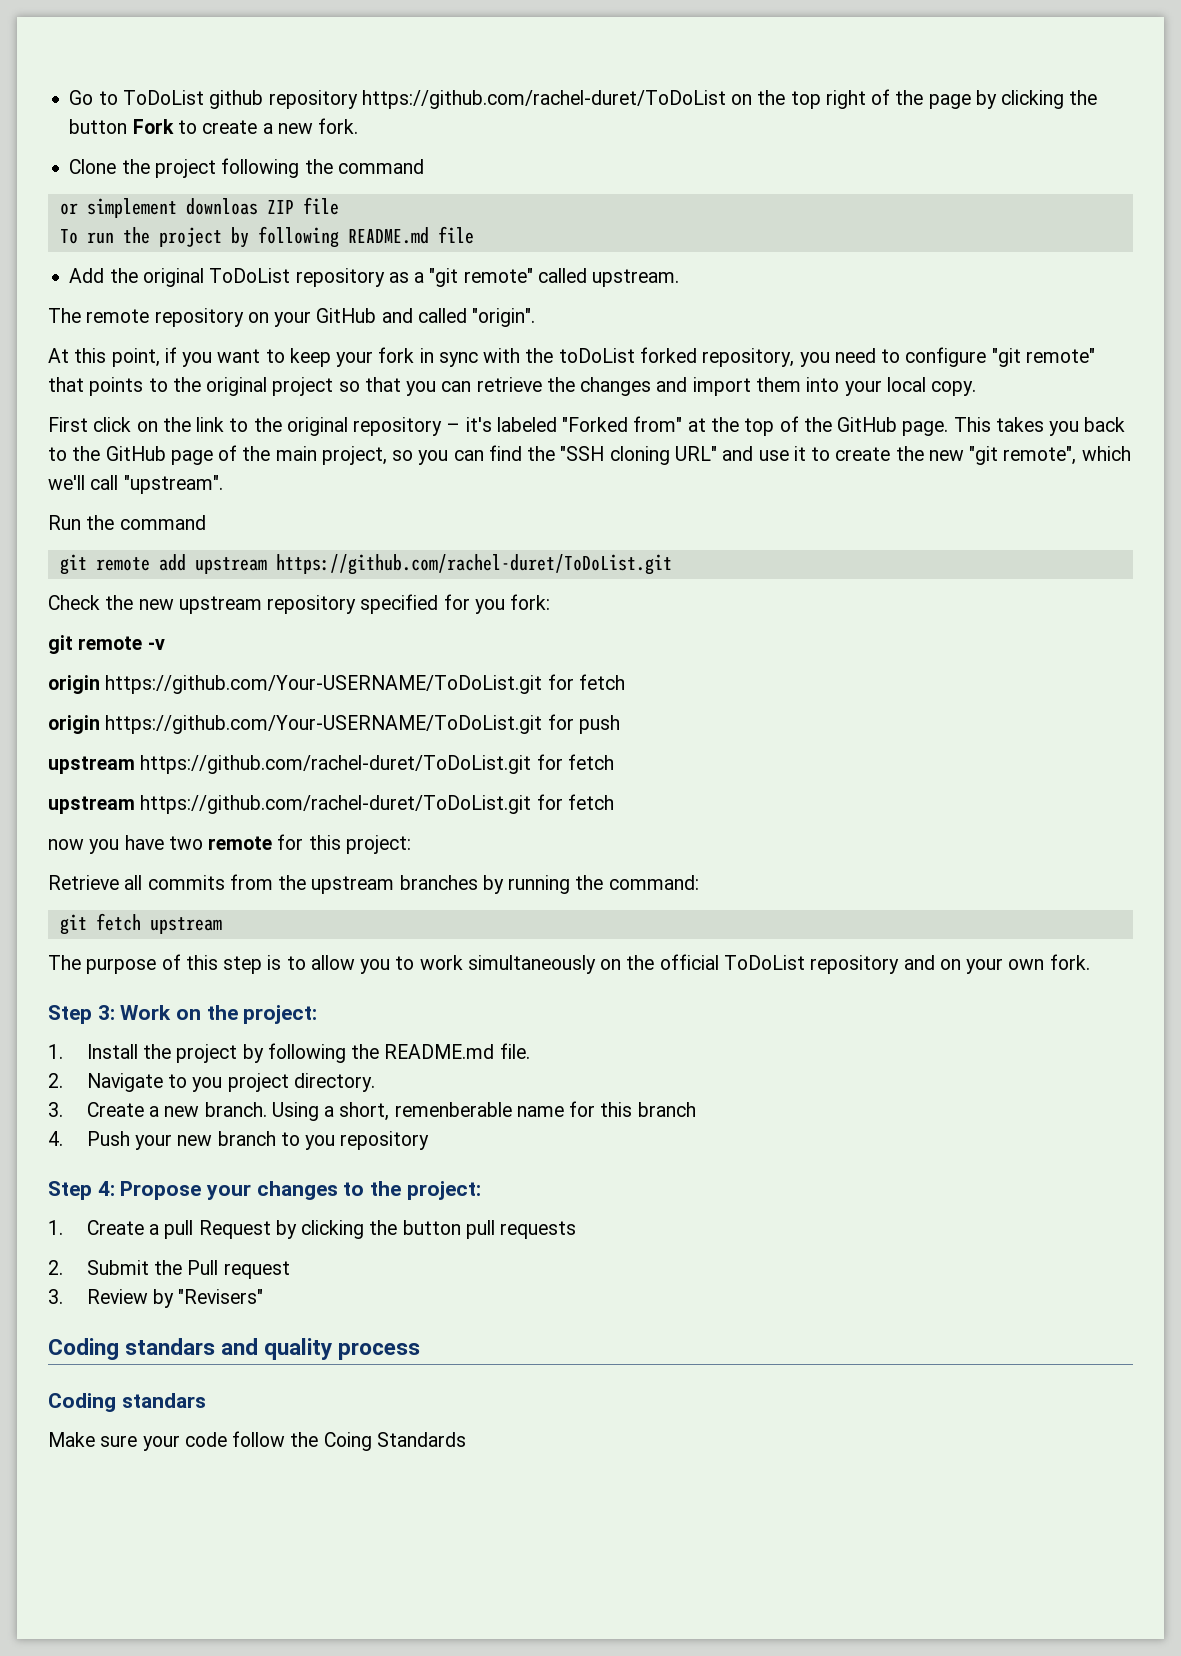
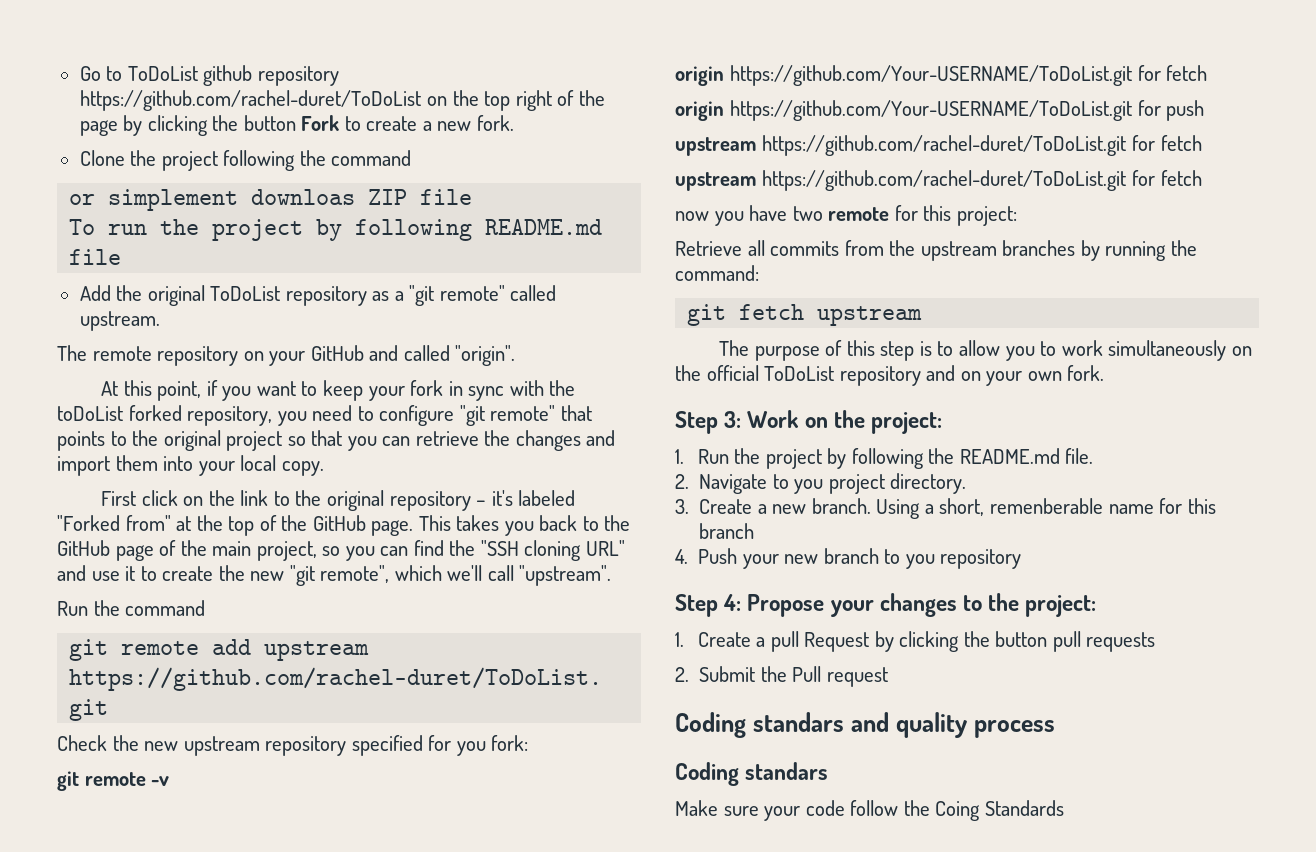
[86,1044,138,1059] Install -> [697,449,729,464] Run
[48,1289,264,1308] // 3. Review by "Revisers" -> (888, 677) none

